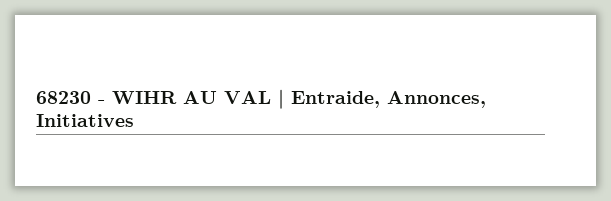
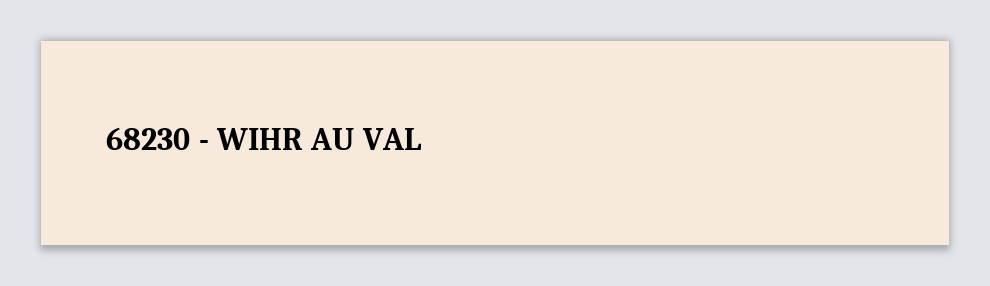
[278,89,486,109] [36,114,134,127] | Entraide, Annonces, Initiatives -> (422, 139) none

